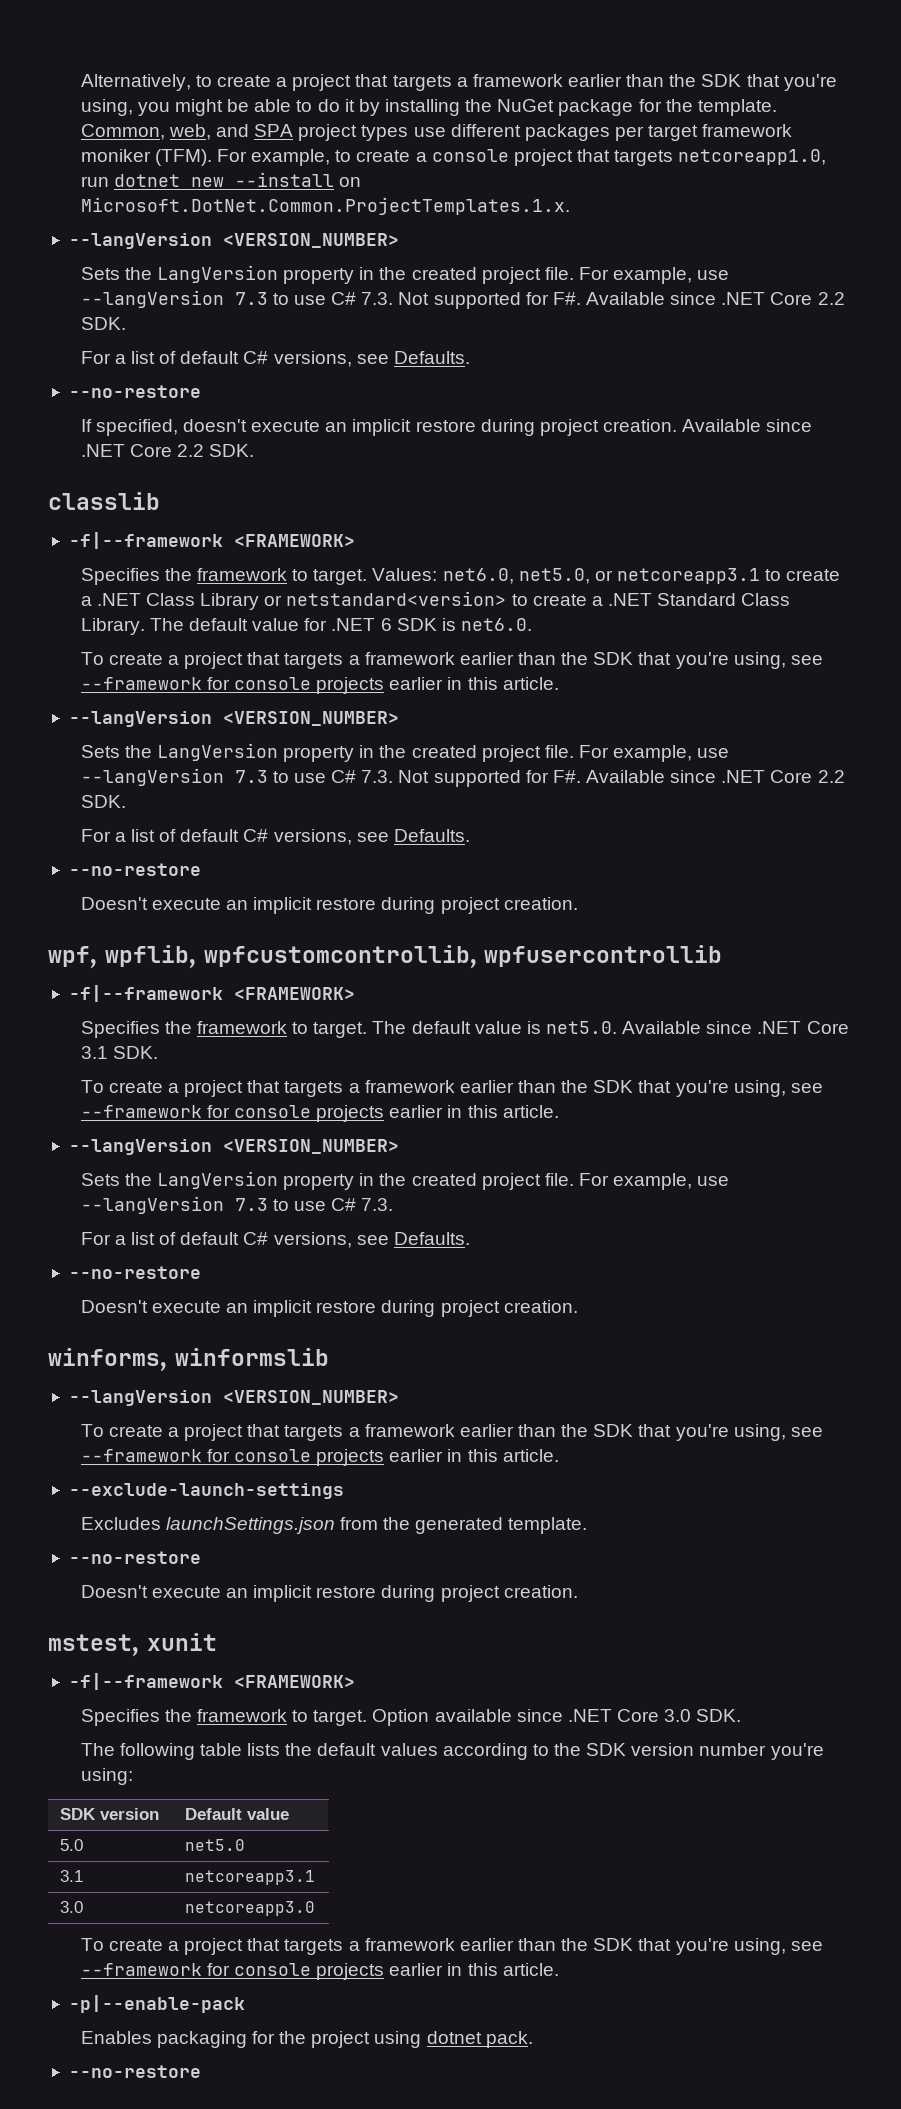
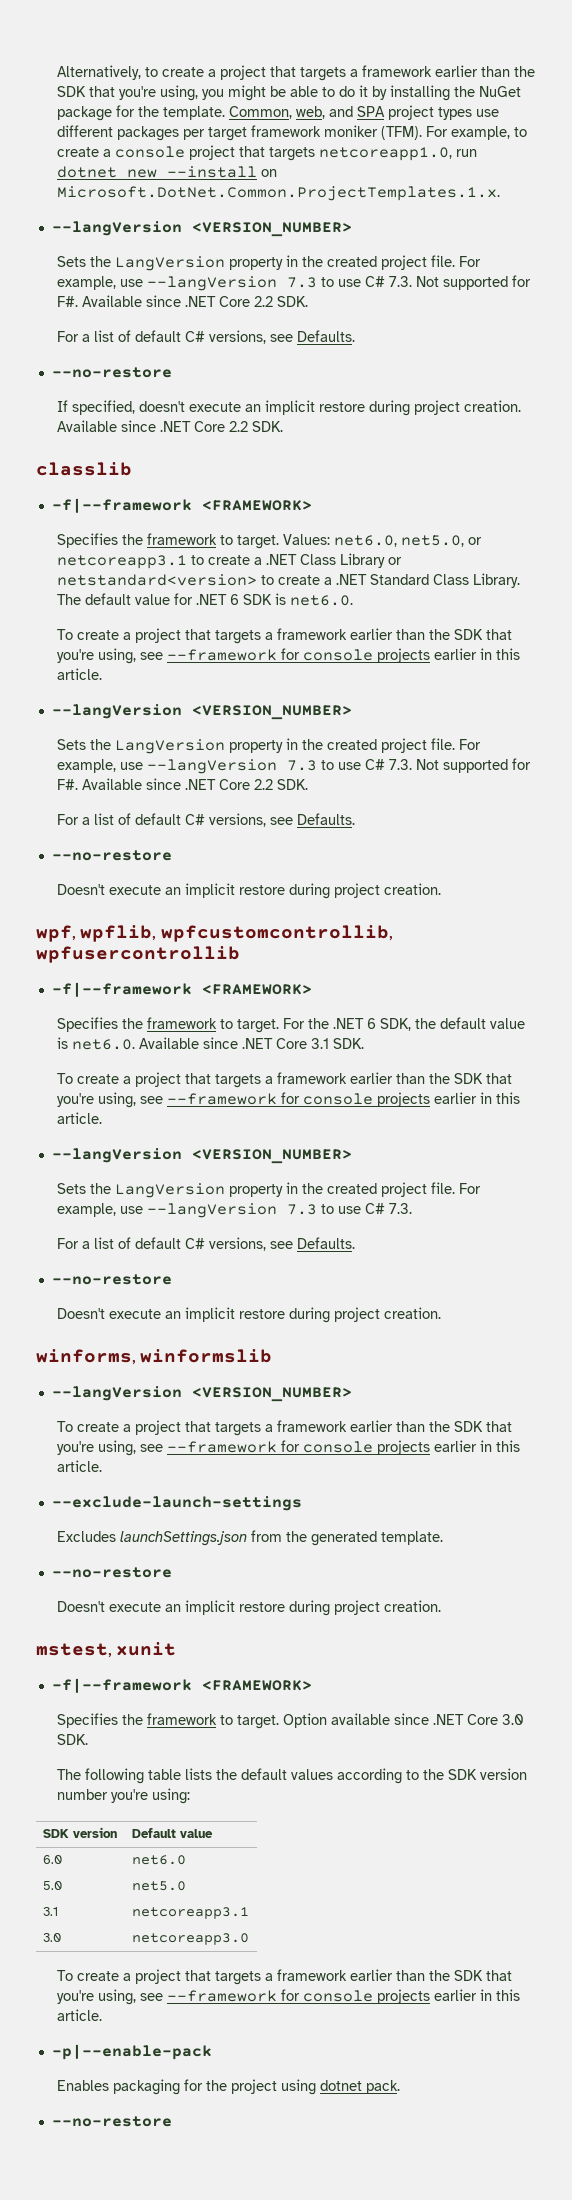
[372,1021,407,1034] The -> [283,1018,437,1031] For the .NET 6 SDK, the
[545,1021,617,1034] net5.0. -> [72,1039,136,1050] net6.0.
(290, 1814) none -> [42,1855,62,1864] [131,1855,186,1865] // 6.0 | net6.0

